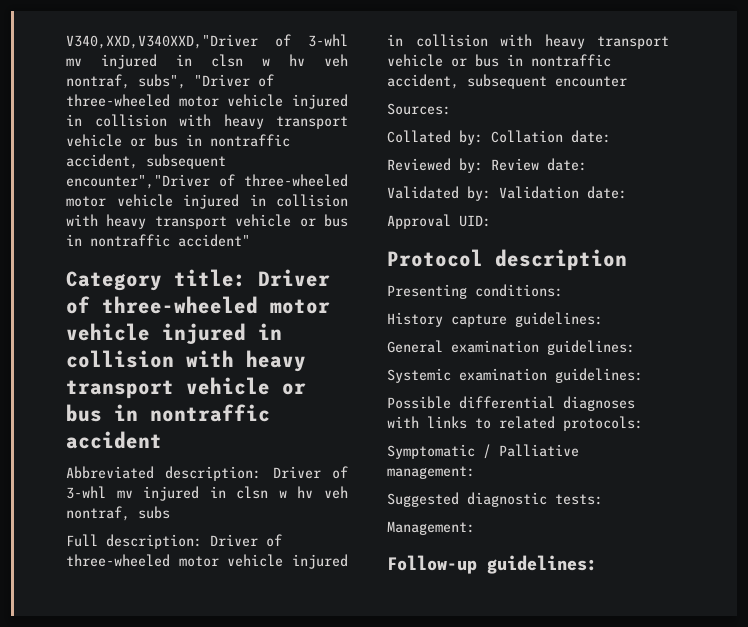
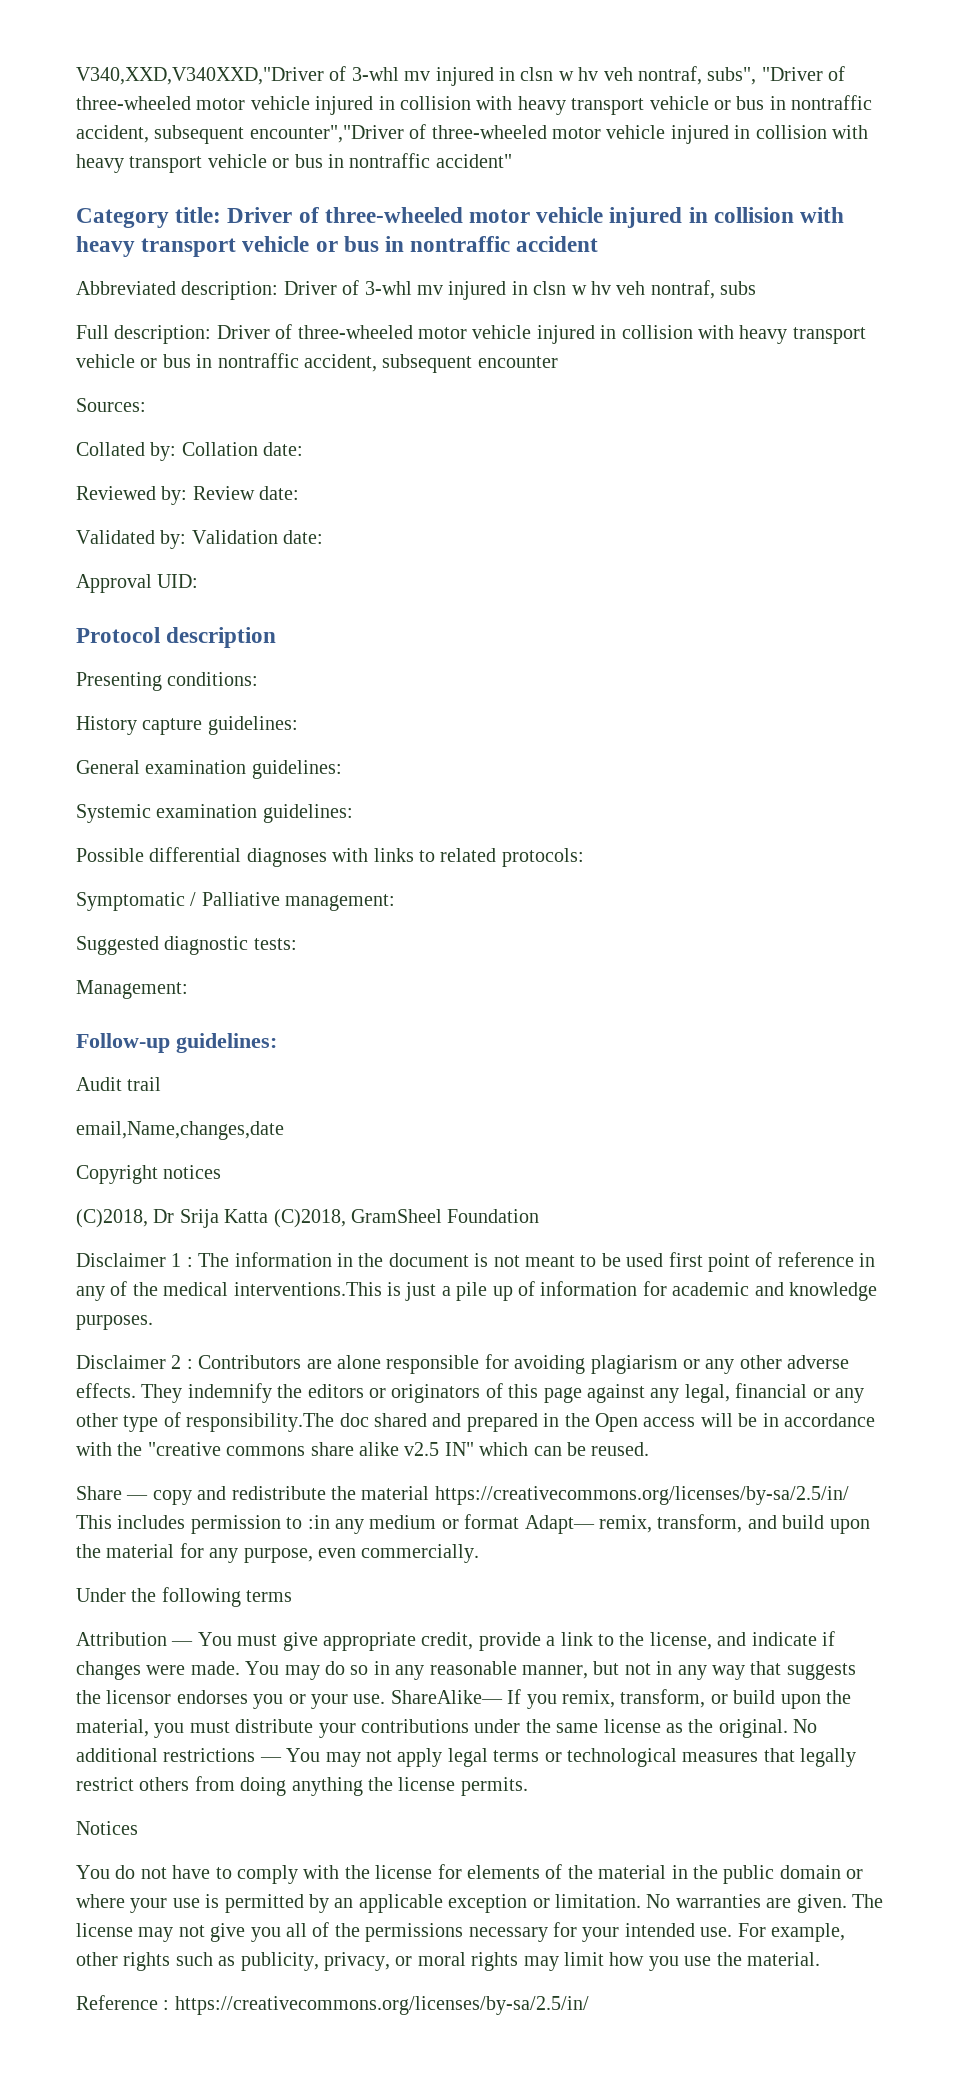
(597, 564) none -> [76,1077,162,1091] [76,1121,284,1140] [76,1165,222,1184] [76,1209,540,1228] [76,1252,876,1272] [76,1281,877,1301] [76,1315,153,1330] [76,1354,850,1374] [76,1383,864,1403] [76,1412,875,1432] [76,1442,650,1456] [76,1486,849,1505] [76,1514,870,1534] [76,1543,480,1563] [76,1587,293,1607] [76,1631,835,1651] [76,1661,856,1680] [76,1689,851,1709] [76,1719,818,1738] [76,1748,857,1767] [76,1776,528,1796] [76,1821,138,1835] [76,1864,864,1884] [76,1894,883,1913] [76,1922,845,1942] [76,1952,820,1971] [76,1995,589,2015] // Audit trail // email,Name,changes,date // Copyright notices // (C)2018, Dr Srija Katta (C)2018, GramSheel Foundation // Disclaimer 1 : The information in the document is not meant to be used first point of reference in any of the medical interventions.This is just a pile up of information for academic and knowledge purposes. // Disclaimer 2 : Contributors are alone responsible for avoiding plagiarism or any other adverse effects. They indemnify the editors or originators of this page against any legal, financial or any other type of responsibility.The doc shared and prepared in the Open access will be in accordance with the "creative commons share alike v2.5 IN" which can be reused. // Share — copy and redistribute the material https://creativecommons.org/licenses/by-sa/2.5/in/ This includes permission to :in any medium or format Adapt— remix, transform, and build upon the material for any purpose, even commercially. // Under the following terms // Attribution — You must give appropriate credit, provide a link to the license, and indicate if changes were made. You may do so in any reasonable manner, but not in any way that suggests the licensor endorses you or your use. ShareAlike— If you remix, transform, or build upon the material, you must distribute your contributions under the same license as the original. No additional restrictions — You may not apply legal terms or technological measures that legally restrict others from doing anything the license permits. // Notices // You do not have to comply with the license for elements of the material in the public domain or where your use is permitted by an applicable exception or limitation. No warranties are given. The license may not give you all of the permissions necessary for your intended use. For example, other rights such as publicity, privacy, or moral rights may limit how you use the material. // Reference : https://creativecommons.org/licenses/by-sa/2.5/in/

